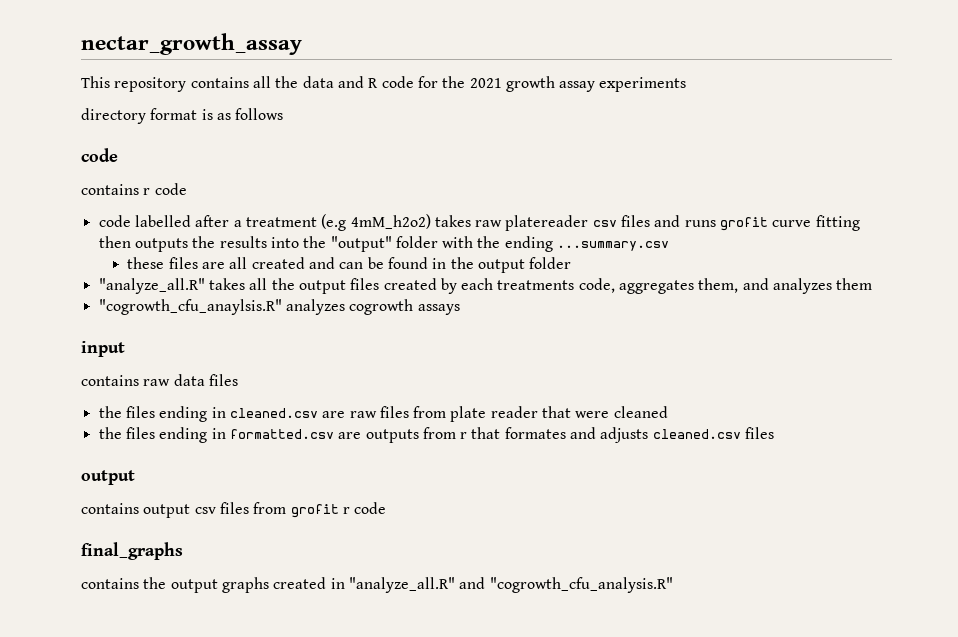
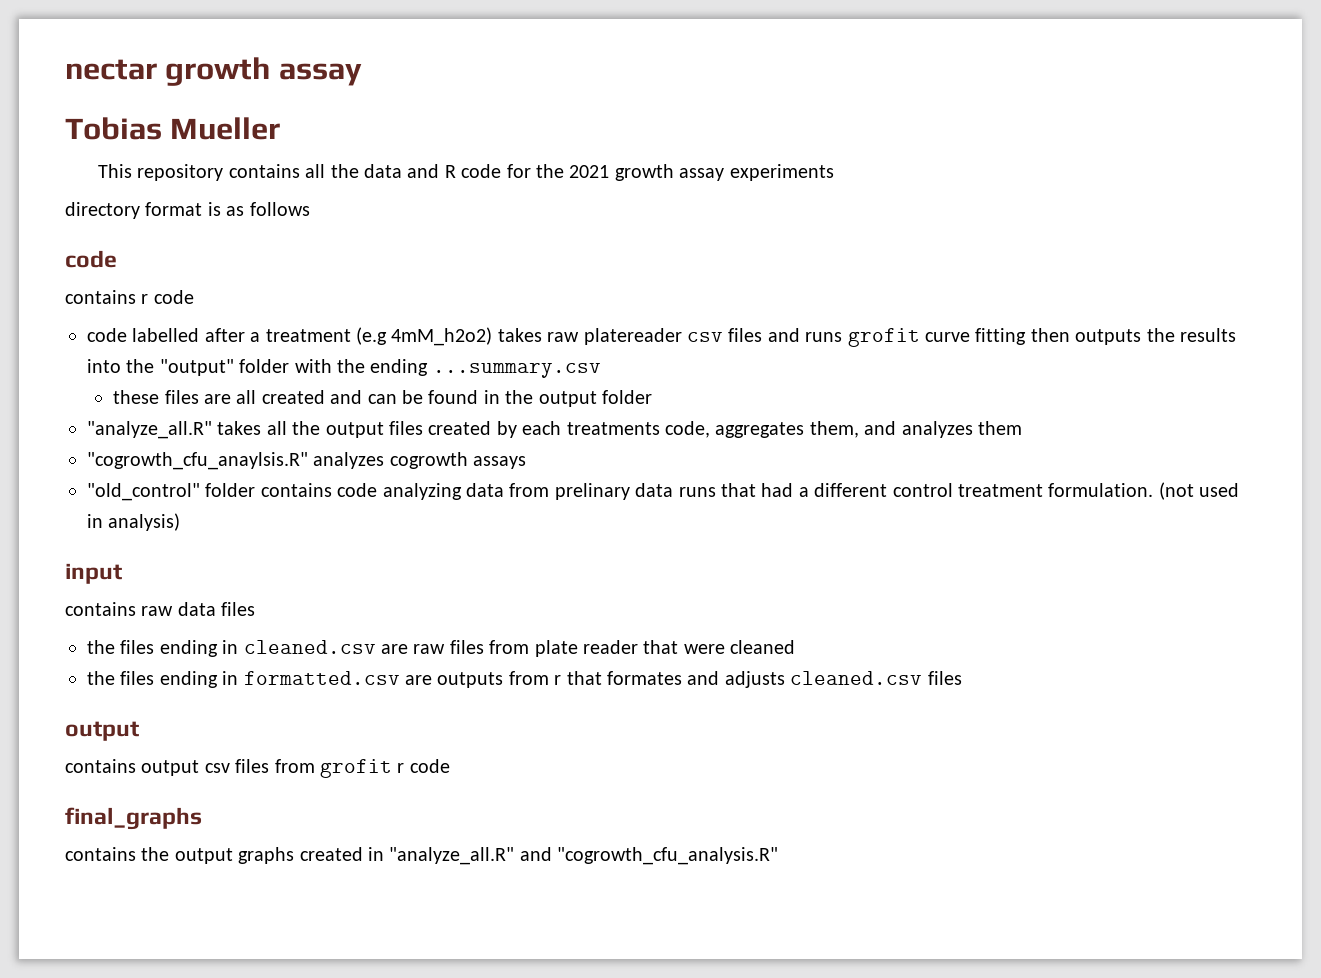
[81,33,302,55] nectar_growth_assay -> [65,57,362,86] [65,117,281,140] nectar growth assay // Tobias Mueller
(460, 309) none -> [87,482,1240,501] [87,513,181,531] // "old_control" folder contains code analyzing data from prelinary data runs that had a different control treatment formulation. (not used in analysis)

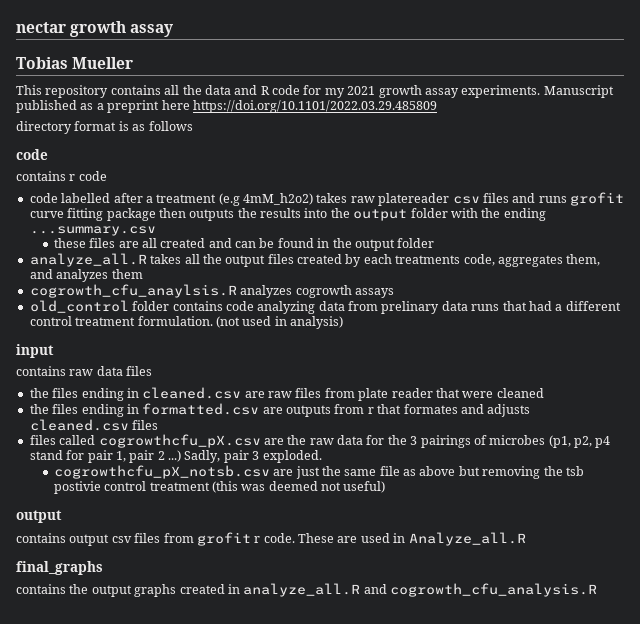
[535,164,564,178] the -> [324,88,345,98] my
[729,164,834,181] experiments -> [461,85,614,98] [16,100,437,113] experiments. Manuscript published as a preprint here https://doi.org/10.1101/2022.03.29.485809
(1027, 336) none -> [106,208,156,221] package
[159,359,234,376] "output" -> [353,209,408,221] output
[87,421,212,439] "analyze_all.R" -> [29,253,147,267] analyze_all.R
[87,452,308,470] "cogrowth_cfu_anaylsis.R" -> [29,284,237,298] cogrowth_cfu_anaylsis.R
[87,483,200,501] "old_control" -> [29,300,129,313] old_control
(962, 678) none -> [29,434,611,448] [29,450,322,463] [53,465,584,479] [53,481,386,494] // files called cogrowthcfu_pX.csv are the raw data for the 3 pairings of microbes (p1, p2, p4 stand for pair 1, pair 2 ...) Sadly, pair 3 exploded. // cogrowthcfu_pX_notsb.csv are just the same file as above but removing the tsb postivie control treatment (this was deemed not useful)
[409,759,450,773] code -> [263,532,526,546] code. These are used in Analyze_all.R
[389,847,779,865] "analyze_all.R" and "cogrowth_cfu_analysis.R" -> [243,583,597,597] analyze_all.R and cogrowth_cfu_analysis.R

